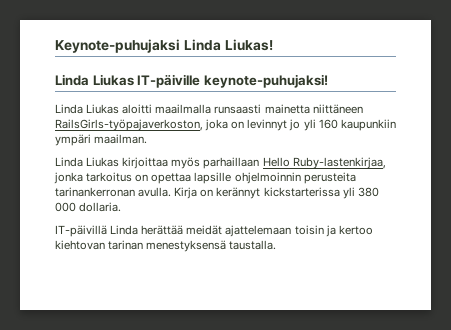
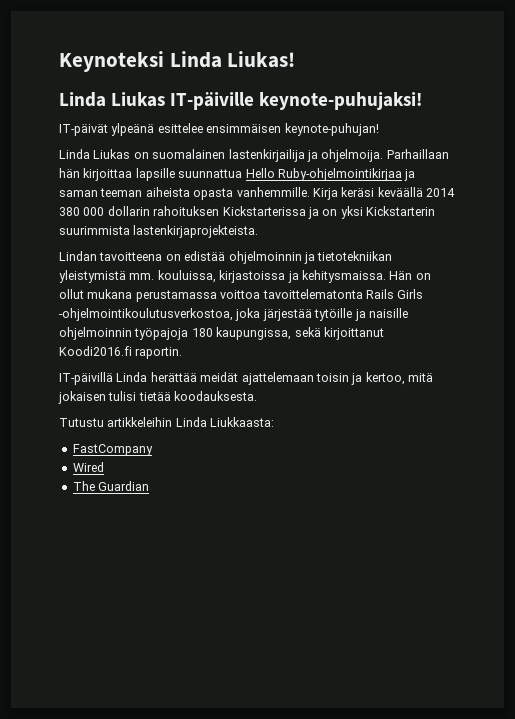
[55,39,180,53] Keynote-puhujaksi -> [59,51,164,72] Keynoteksi
[55,104,363,114] [55,119,396,131] [55,134,148,146] [55,157,386,169] [54,172,356,184] [55,187,379,199] [55,202,122,212] Linda Liukas aloitti maailmalla runsaasti mainetta niittäneen RailsGirls-työpajaverkoston, joka on levinnyt jo yli 160 kaupunkiin ympäri maailman. // Linda Liukas kirjoittaa myös parhaillaan Hello Ruby-lastenkirjaa, jonka tarkoitus on opettaa lapsille ohjelmoinnin perusteita tarinankerronan avulla. Kirja on kerännyt kickstarterissa yli 380 000 dollaria. -> [59,123,379,136] [59,149,449,162] [59,168,416,181] [59,187,455,200] [59,206,435,219] [59,225,259,238] [59,251,393,264] [59,270,431,283] [59,289,424,302] [59,308,408,321] [59,327,384,340] [59,346,183,359] IT-päivät ylpeänä esittelee ensimmäisen keynote-puhujan! // Linda Liukas on suomalainen lastenkirjailija ja ohjelmoija. Parhaillaan hän kirjoittaa lapsille suunnattua Hello Ruby-ohjelmointikirjaa ja saman teeman aiheista opasta vanhemmille. Kirja keräsi keväällä 2014 380 000 dollarin rahoituksen Kickstarterissa ja on yksi Kickstarterin suurimmista lastenkirjaprojekteista. // Lindan tavoitteena on edistää ohjelmoinnin ja tietotekniikan yleistymistä mm. kouluissa, kirjastoissa ja kehitysmaissa. Hän on ollut mukana perustamassa voittoa tavoittelematonta Rails Girls -ohjelmointikoulutusverkostoa, joka järjestää tytöille ja naisille ohjelmoinnin työpajoja 180 kaupungissa, sekä kirjoittanut Koodi2016.fi raportin.
[338,225,373,235] [55,240,277,252] kertoo kiehtovan tarinan menestyksensä taustalla. -> [365,372,433,385] [58,391,258,404] [59,417,275,427] [72,444,153,456] [72,462,104,472] [72,481,150,491] kertoo, mitä jokaisen tulisi tietää koodauksesta. // Tutustu artikkeleihin Linda Liukkaasta: // FastCompany // Wired // The Guardian

